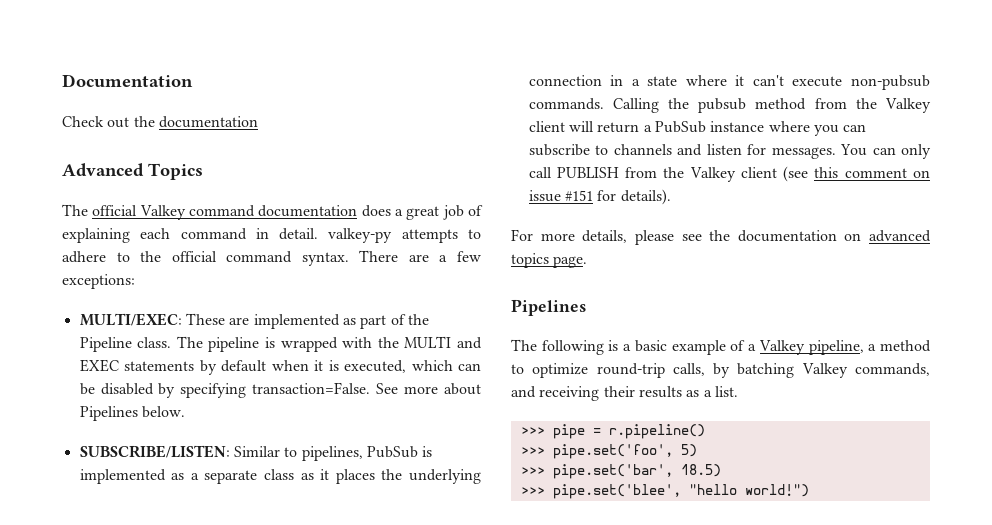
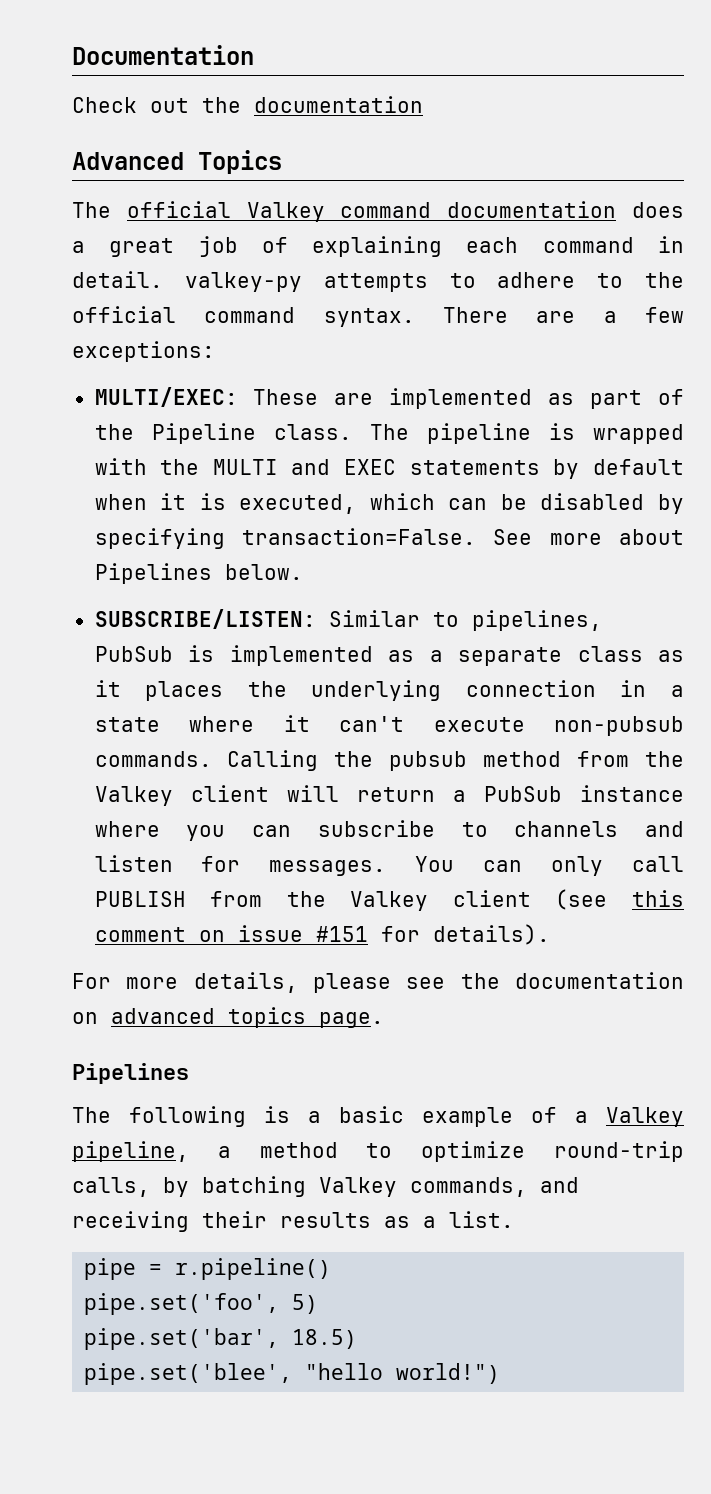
[520,427,545,435] >>> -> (514, 1219) none
[520,447,545,455] >>> -> (332, 1269) none
[520,467,545,475] >>> -> (319, 1304) none
[520,487,545,495] >>> -> (358, 1339) none

